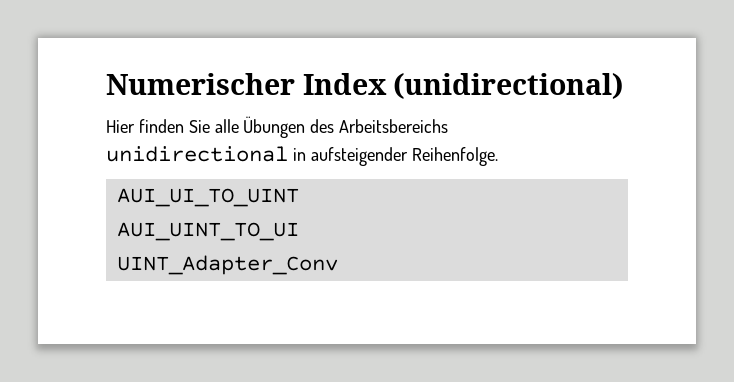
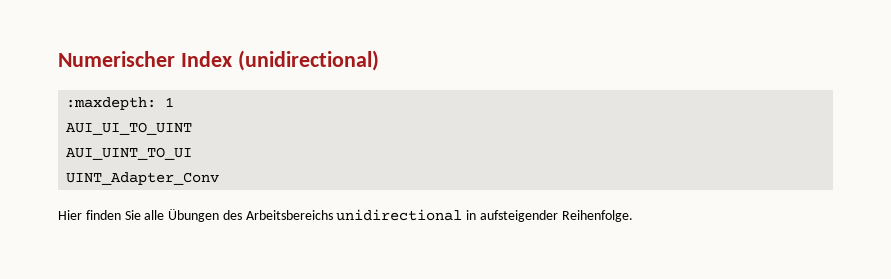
(624, 86) none -> [66,97,175,110] [66,122,193,135] [66,147,193,160] [66,172,220,185] // :maxdepth: 1 // AUI_UI_TO_UINT // AUI_UINT_TO_UI // UINT_Adapter_Conv
[116,188,299,207] [116,222,299,241] [116,255,338,275] // AUI_UI_TO_UINT // AUI_UINT_TO_UI // UINT_Adapter_Conv -> (633, 216) none

